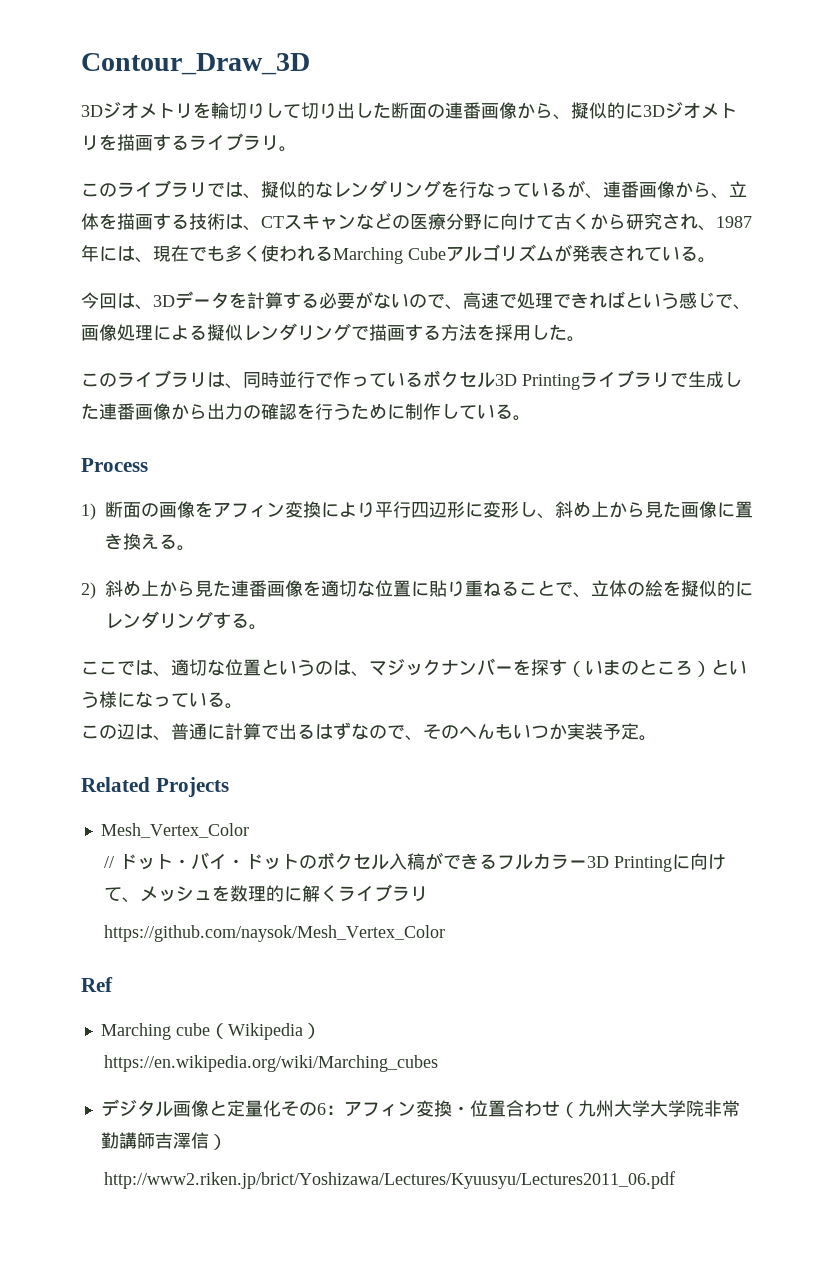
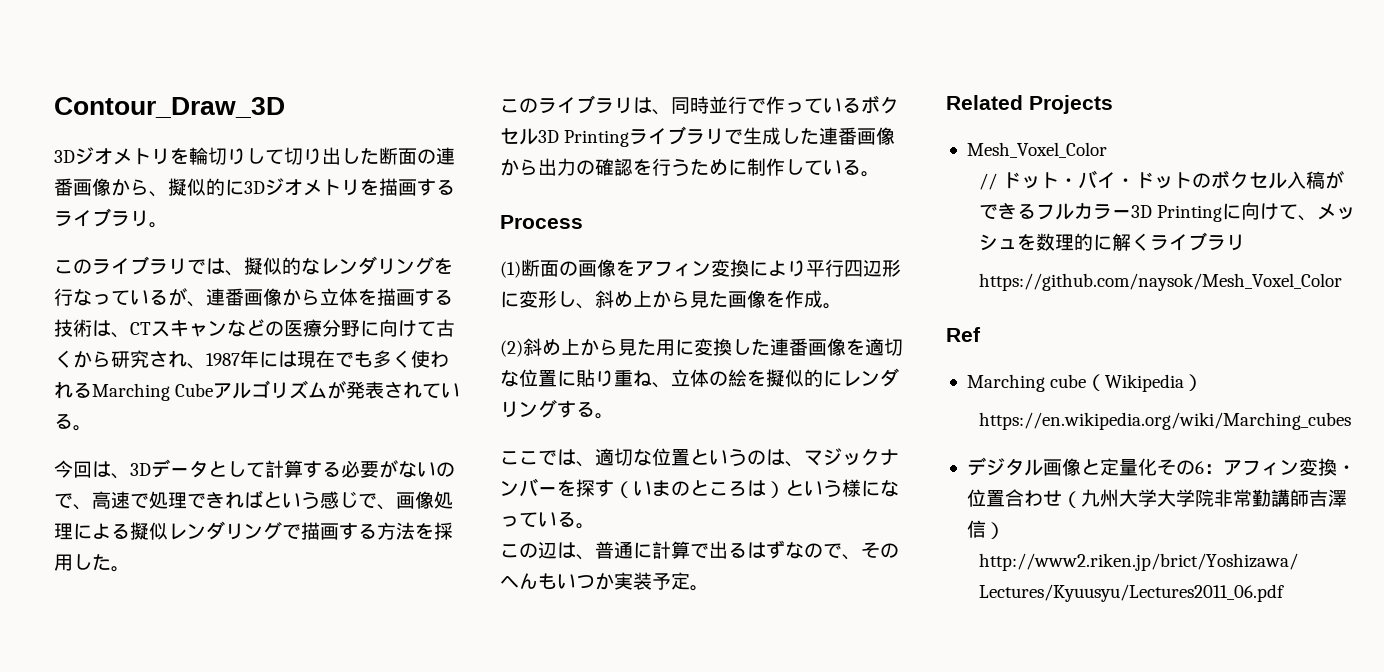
[711,193,729,199] 、 -> (320, 297) none
[135,257,153,263] 、 -> (297, 359) none
[229,292,247,308] を -> [208,461,265,477] として
[81,503,96,520] 1) -> [500,261,521,278] (1)
[717,501,753,518] [105,533,195,551] [81,580,231,599] に置き換える。 // 2)斜め上から見た -> [766,290,842,309] [500,338,770,357] を作成。 // (2)斜め上から見た用に変換した
[501,580,573,596] ることで -> (652, 378) none
(693, 667) none -> [747,480,766,496] は
[100,823,249,838] Mesh_Vertex_Color -> [966,142,1107,158] Mesh_Voxel_Color
[104,925,446,942] https://github.com/naysok/Mesh_Vertex_Color -> [978,273,1342,291] https://github.com/naysok/Mesh_Voxel_Color

